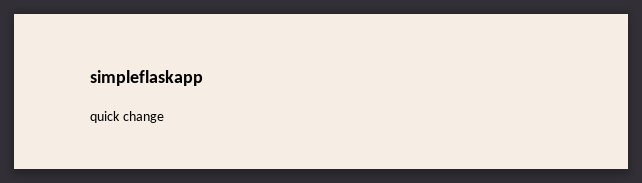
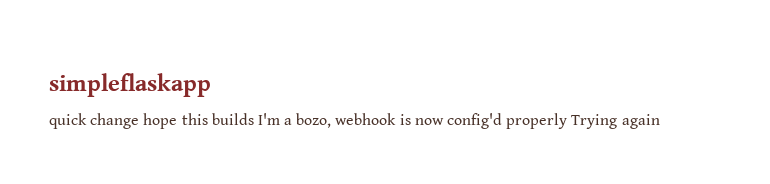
(164, 117) none -> [143,113,660,129] hope this builds I'm a bozo, webhook is now config'd properly Trying again

